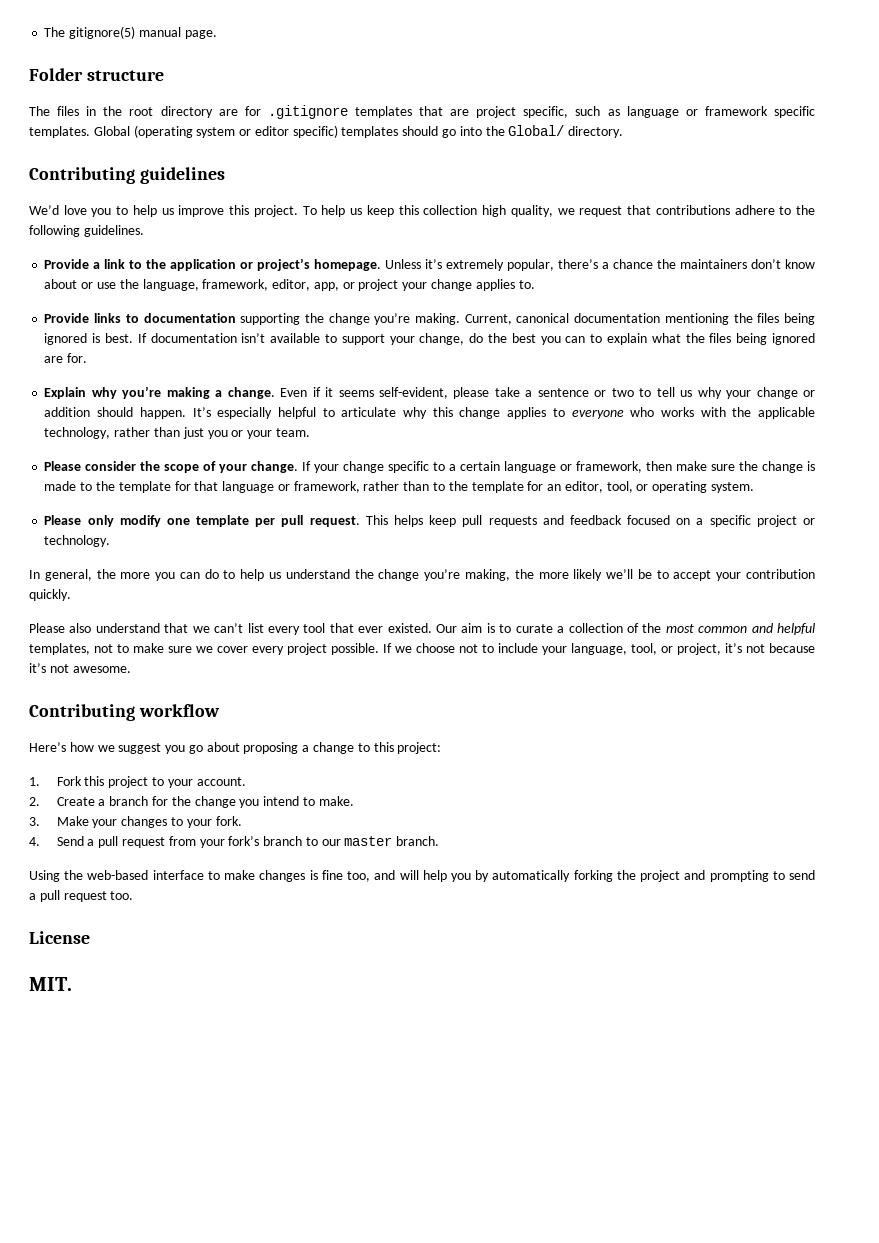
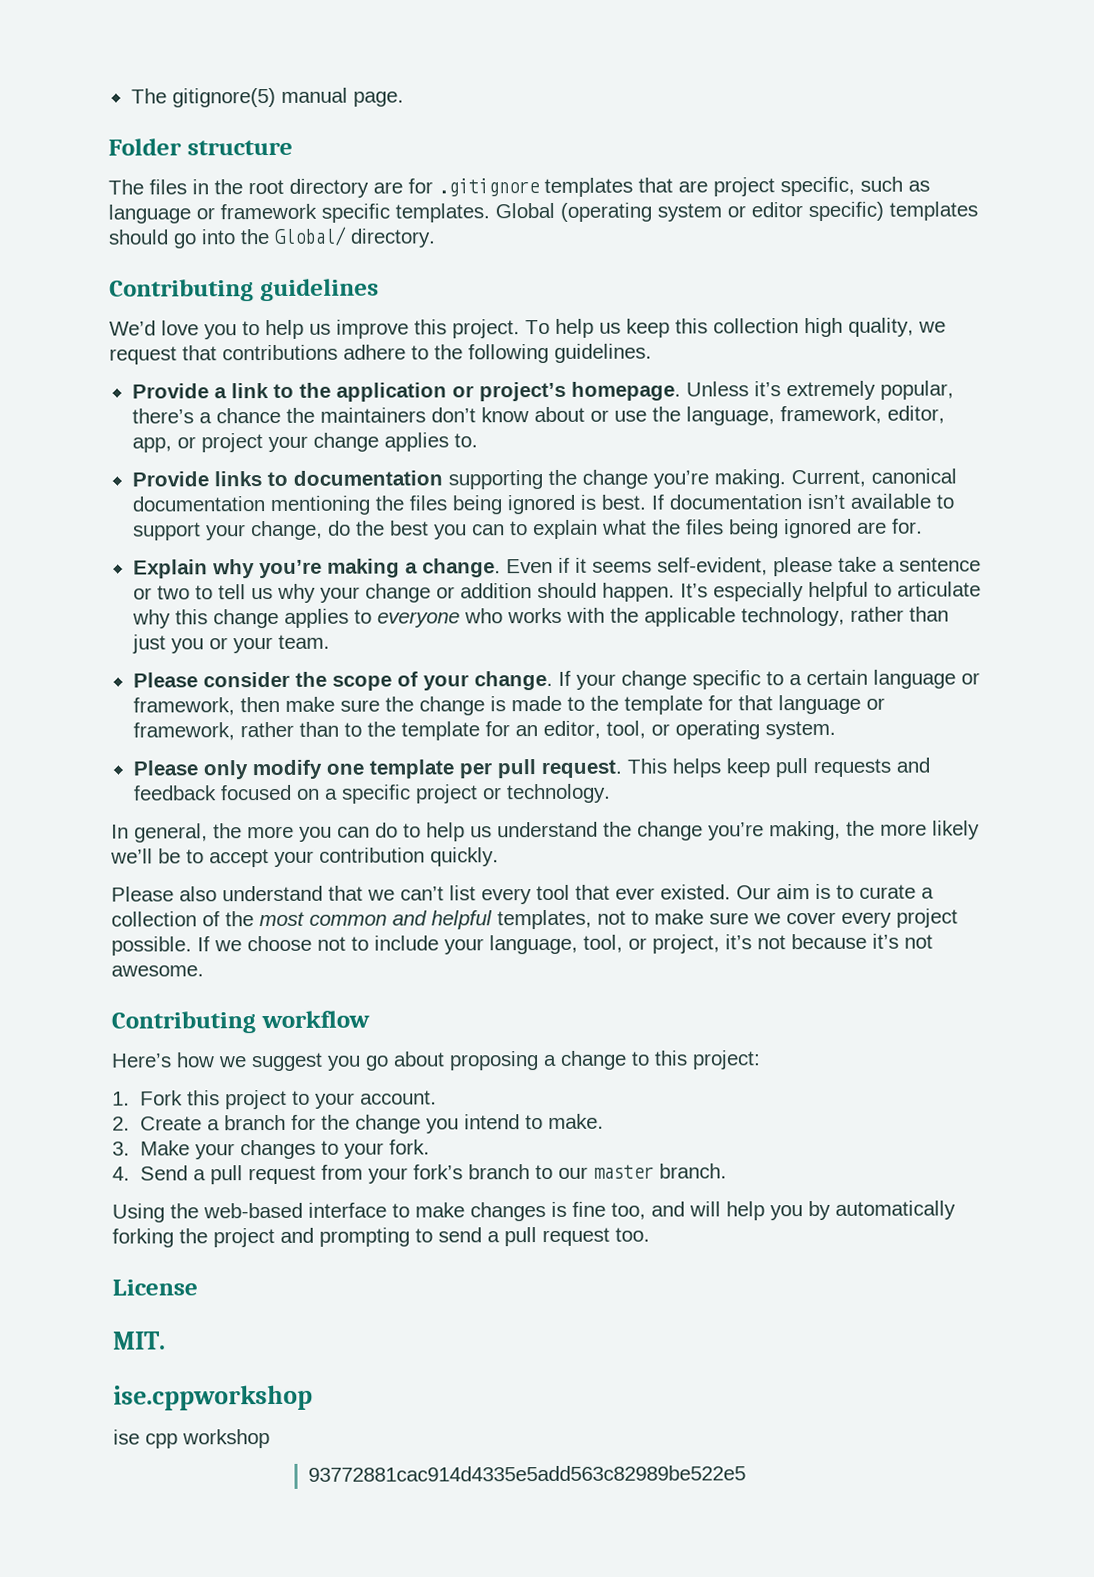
(72, 984) none -> [113,1384,313,1411] [113,1429,270,1449] [308,1465,747,1482] // ise.cppworkshop // ise cpp workshop // 93772881cac914d4335e5add563c82989be522e5

